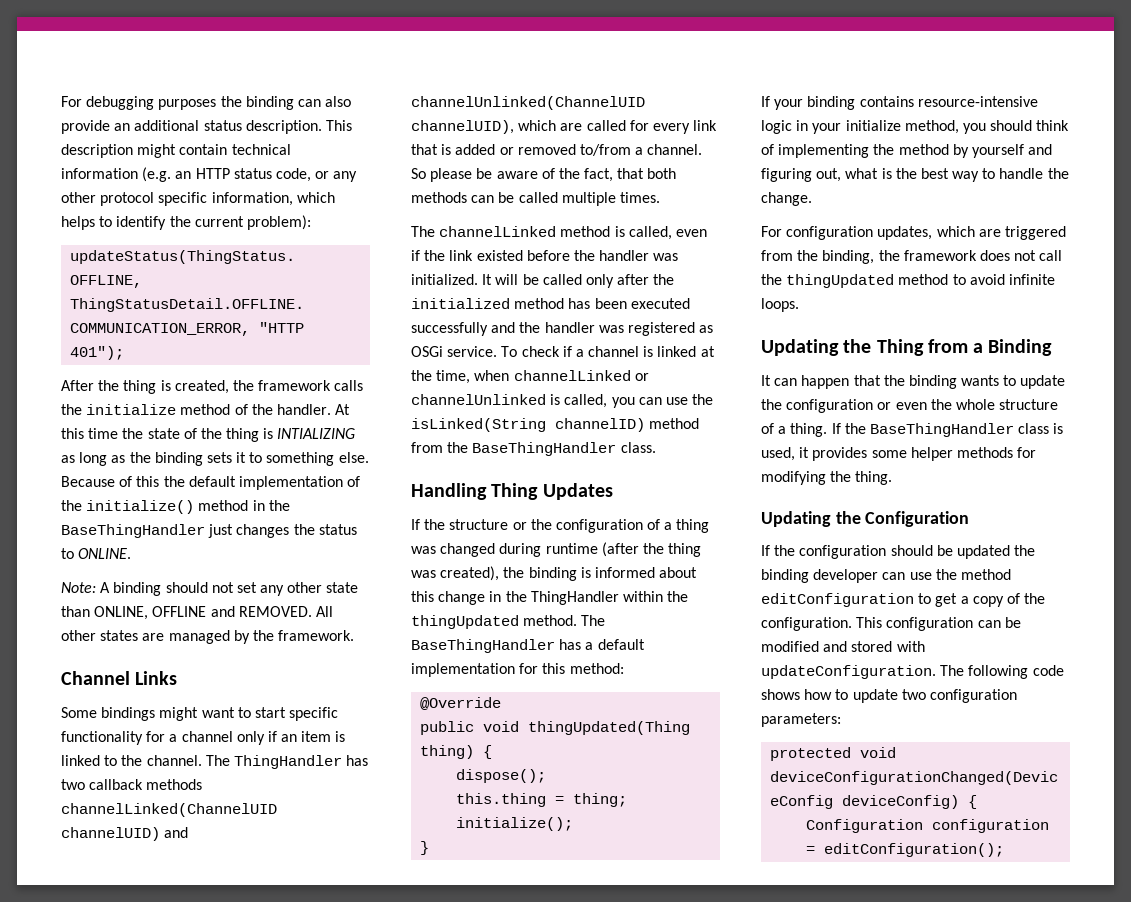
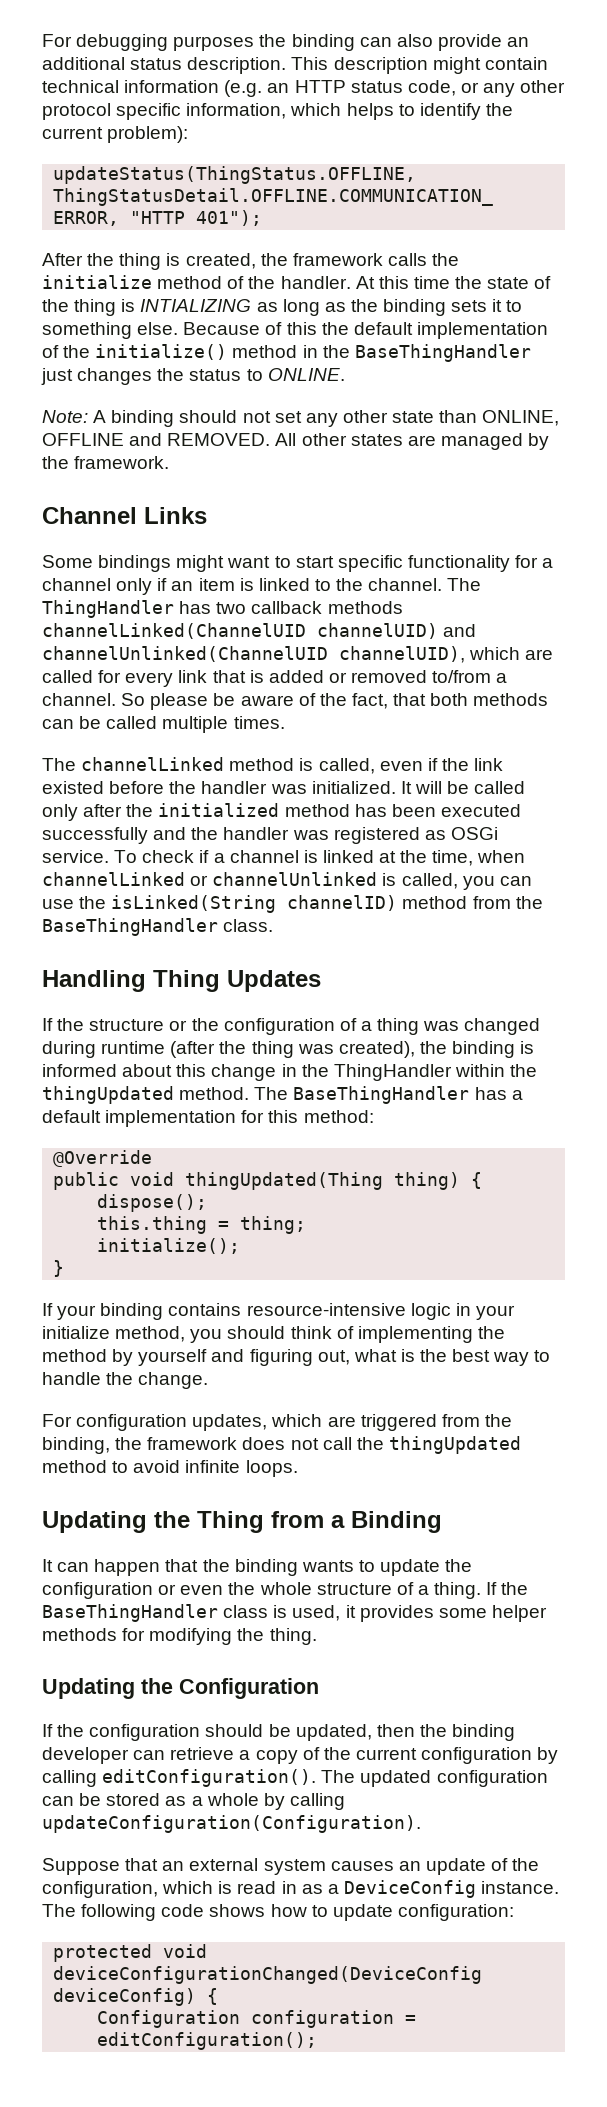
[956,545,1010,559] updated -> [295,1724,415,1741] updated, then
[909,569,1011,580] [761,593,1046,607] [761,617,1021,631] [761,641,925,652] [761,665,936,679] use the method editConfiguration to get a copy of the configuration. This configuration can be modified and stored with updateConfiguration. -> [170,1747,559,1764] [42,1769,548,1787] [42,1793,345,1810] [42,1815,421,1833] [42,1858,540,1875] [42,1880,560,1898] retrieve a copy of the current configuration by calling editConfiguration(). The updated configuration can be stored as a whole by calling updateConfiguration(Configuration). // Suppose that an external system causes an update of the configuration, which is read in as a DeviceConfig instance.
[901,689,1017,703] [761,713,841,727] two configuration parameters: -> [397,1904,514,1921] configuration:

